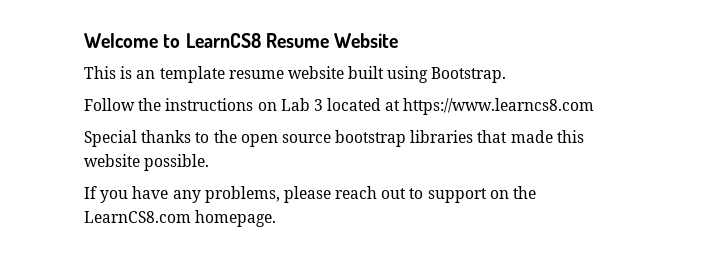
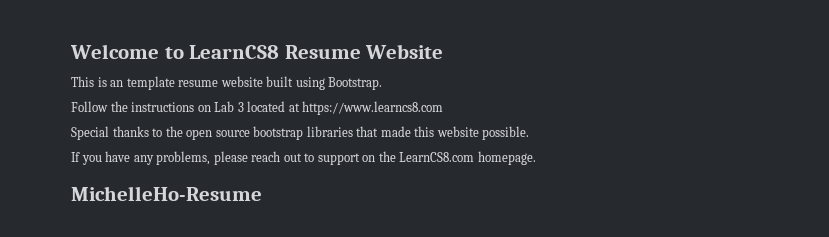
(277, 218) none -> [71,186,262,201] // MichelleHo-Resume

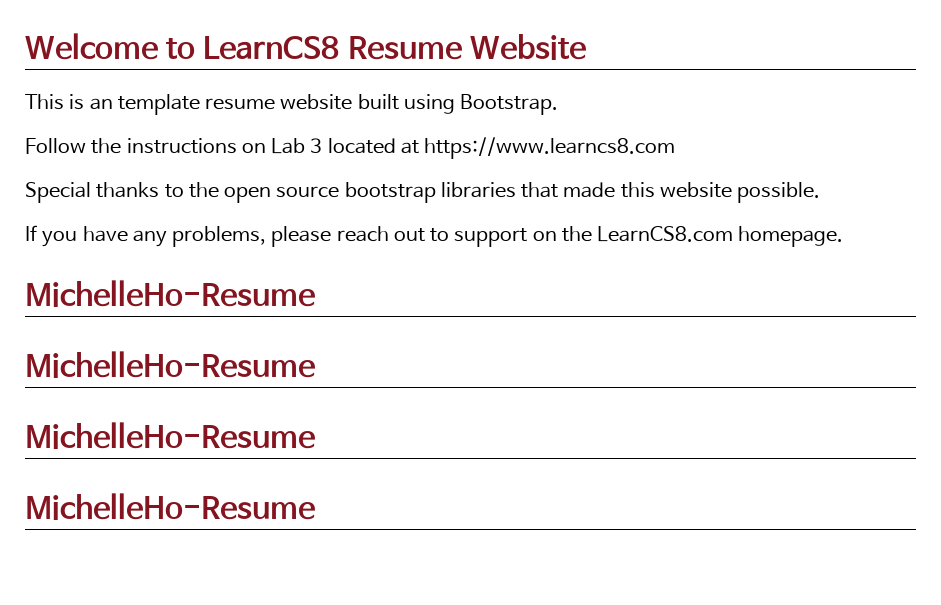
(262, 193) none -> [25,351,315,378] [25,422,315,449] [25,493,315,520] // MichelleHo-Resume // MichelleHo-Resume // MichelleHo-Resume

